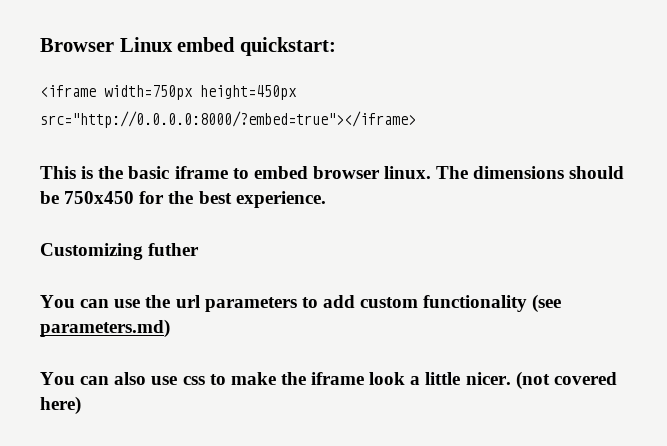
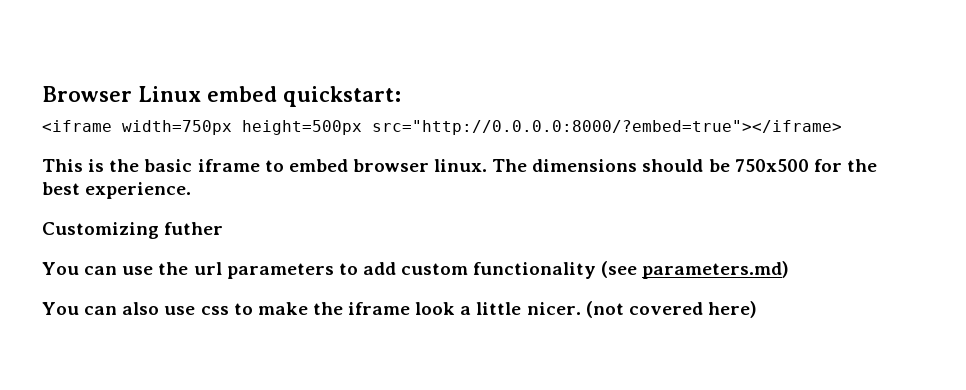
[200,85,297,100] height=450px -> [242,120,362,135] height=500px
[64,191,135,204] 750x450 -> [734,159,809,172] 750x500

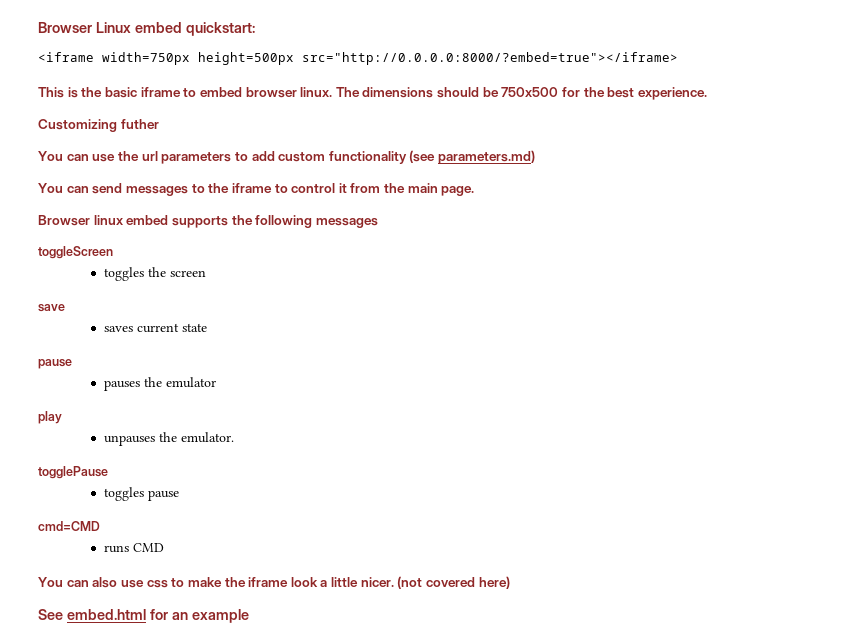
(790, 270) none -> [38,183,475,196] [38,215,378,228] [38,246,113,259] [103,267,206,281] [38,304,65,312] [103,323,207,333] [38,359,72,369] [103,377,216,391] [38,411,62,424] [103,432,234,446] [38,466,108,479] [103,487,179,501] [38,521,100,531] [103,543,164,553] // You can send messages to the iframe to control it from the main page. // Browser linux embed supports the following messages // toggleScreen // toggles the screen // save // saves current state // pause // pauses the emulator // play // unpauses the emulator. // togglePause // toggles pause // cmd=CMD // runs CMD
(757, 309) none -> [38,609,249,623] // See embed.html for an example

